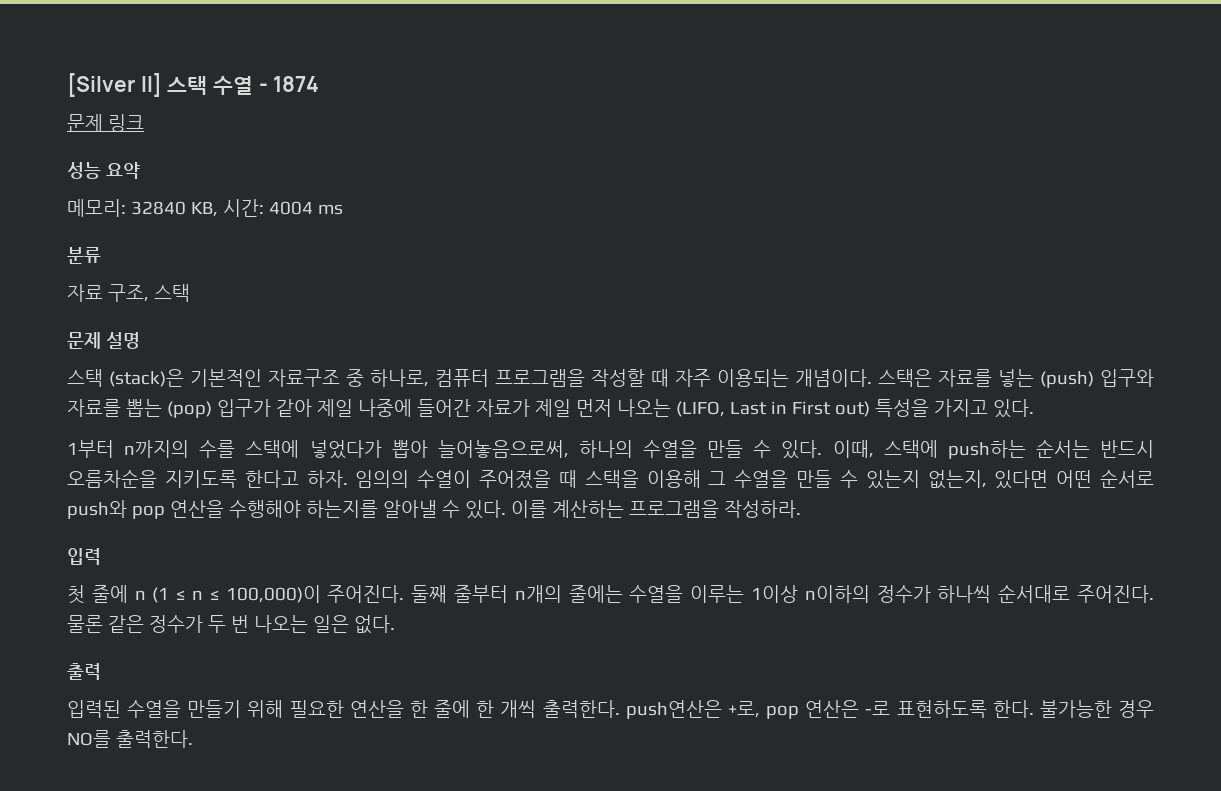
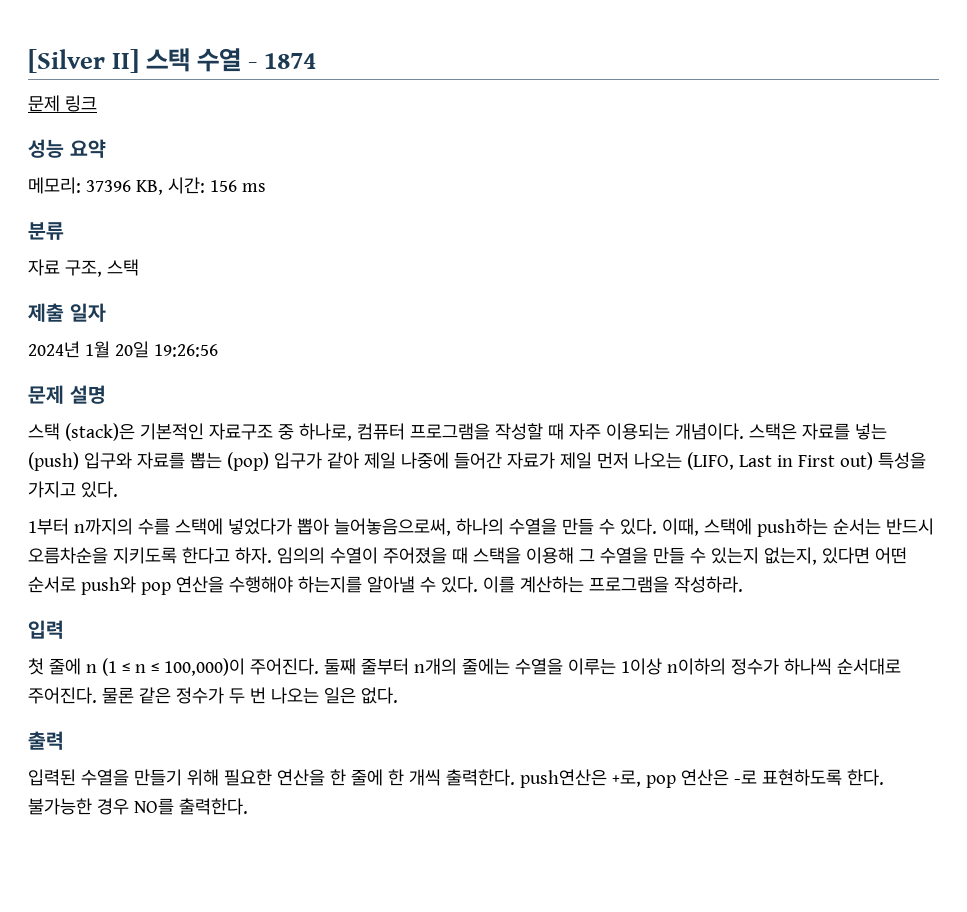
[130,201,186,215] 32840 -> [85,180,131,192] 37396
[268,201,313,215] 4004 -> [209,180,237,192] 156
(190, 293) none -> [28,303,106,322] [28,341,218,358] // 제출 일자 // 2024년 1월 20일 19:26:56

